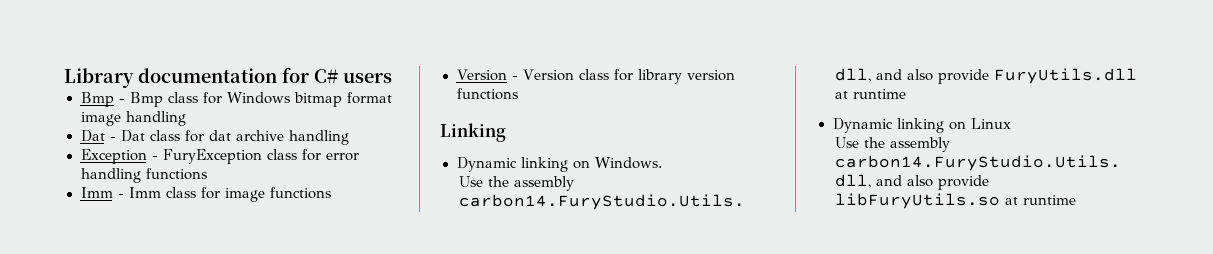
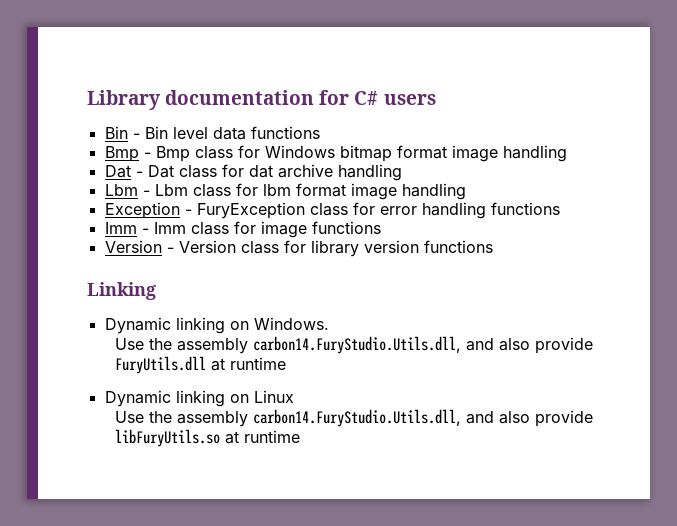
(392, 77) none -> [104,126,320,140] // Bin - Bin level data functions
(349, 137) none -> [104,183,466,200] // Lbm - Lbm class for lbm format image handling

